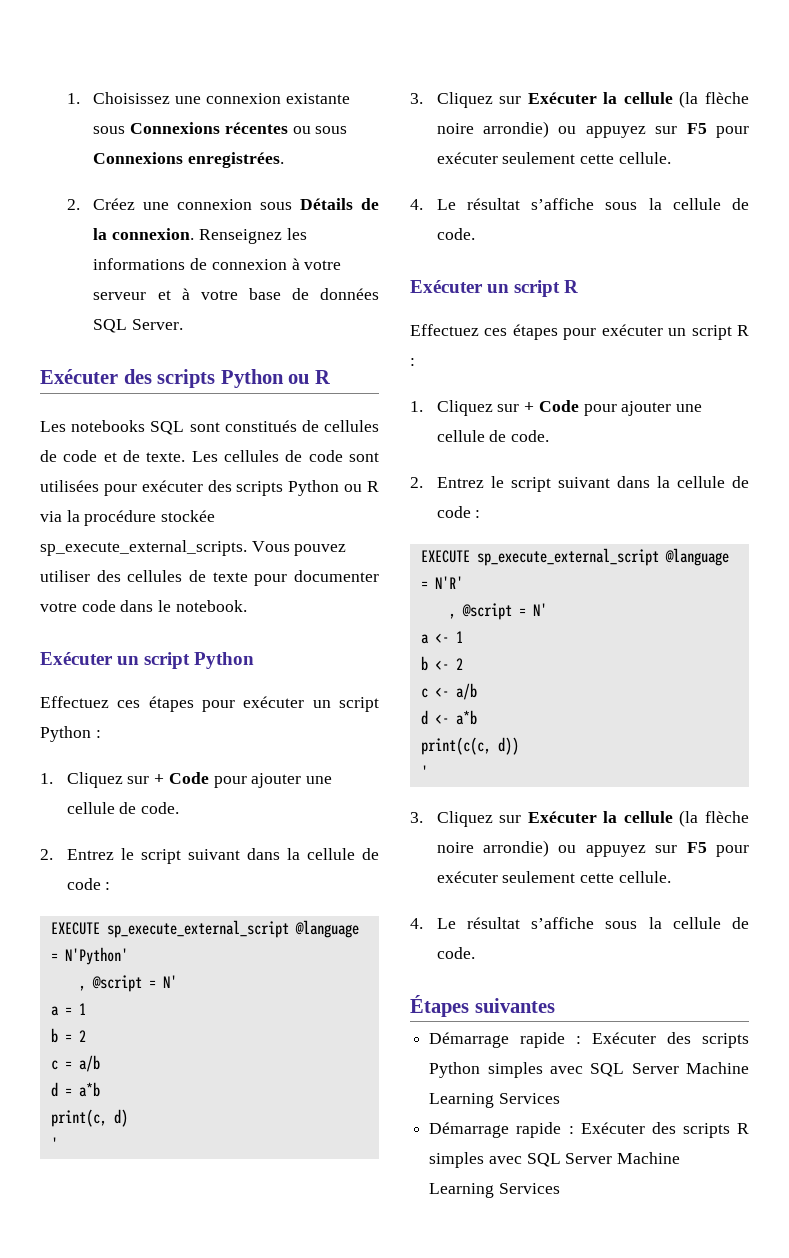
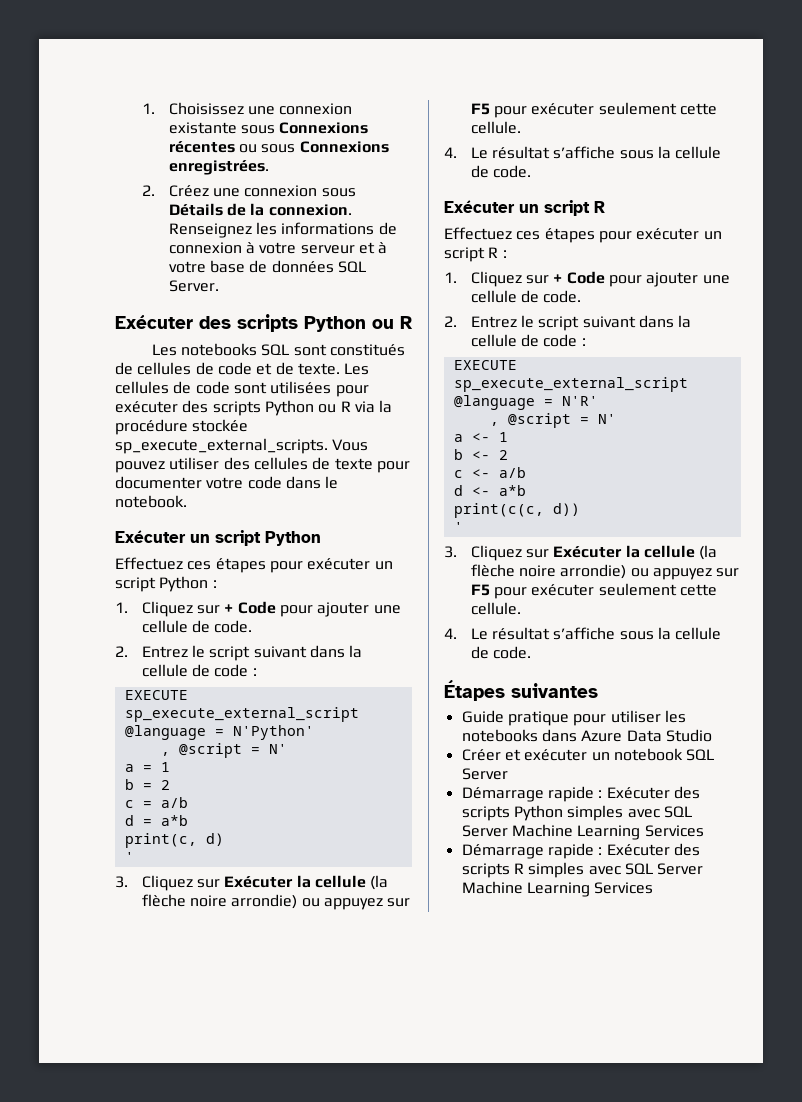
(555, 1005) none -> [461,710,686,726] [461,729,712,742] [461,748,715,761] [461,768,508,780] // Guide pratique pour utiliser les notebooks dans Azure Data Studio // Créer et exécuter un notebook SQL Server

